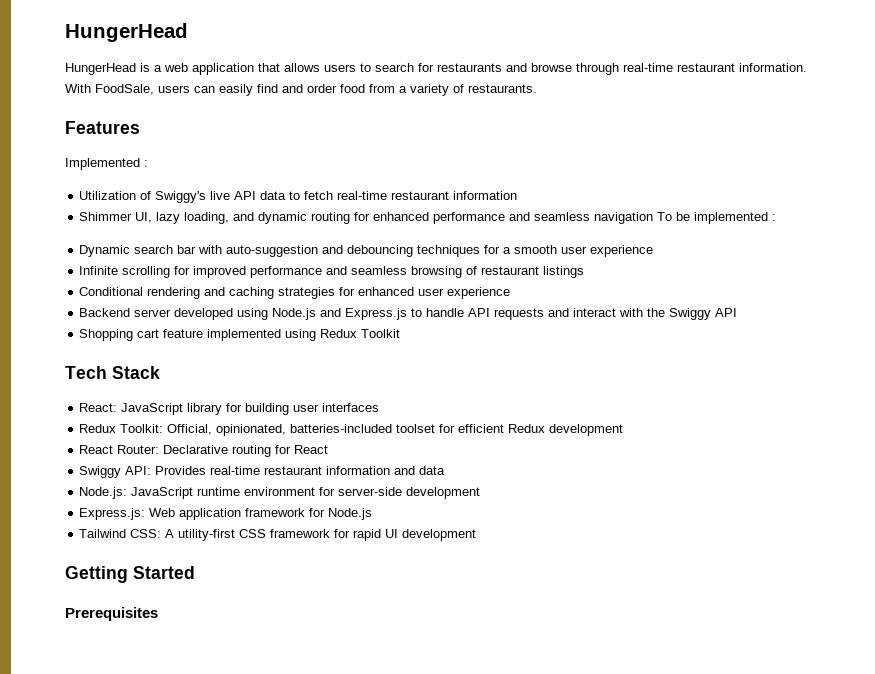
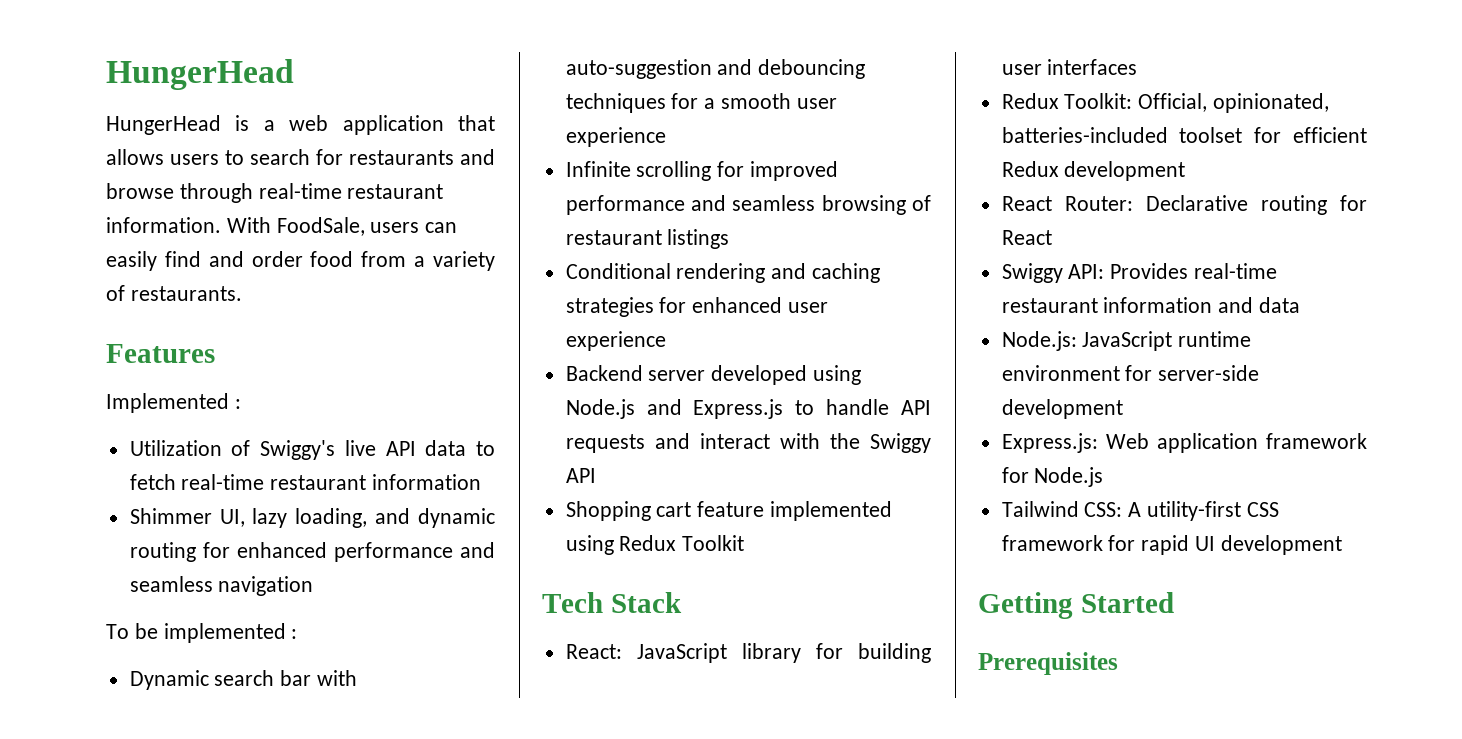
(654, 218) none -> (314, 586) //

